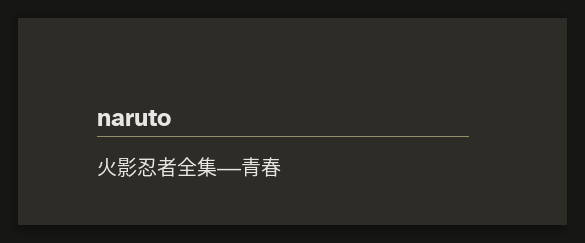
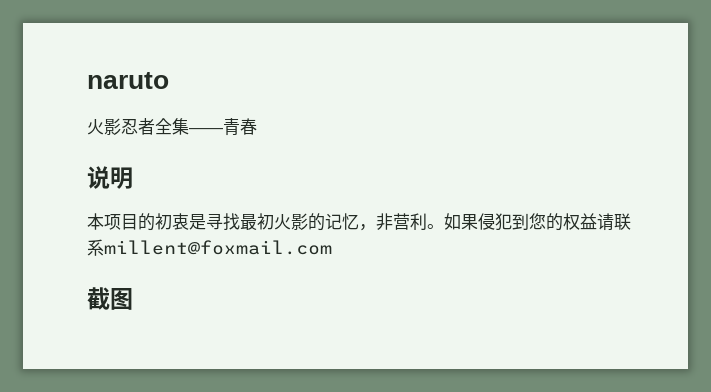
(281, 167) none -> [87,166,133,189] [87,213,631,231] [87,239,332,256] [87,287,133,310] // 说明 // 本项目的初衷是寻找最初火影的记忆，非营利。如果侵犯到您的权益请联系millent@foxmail.com // 截图

